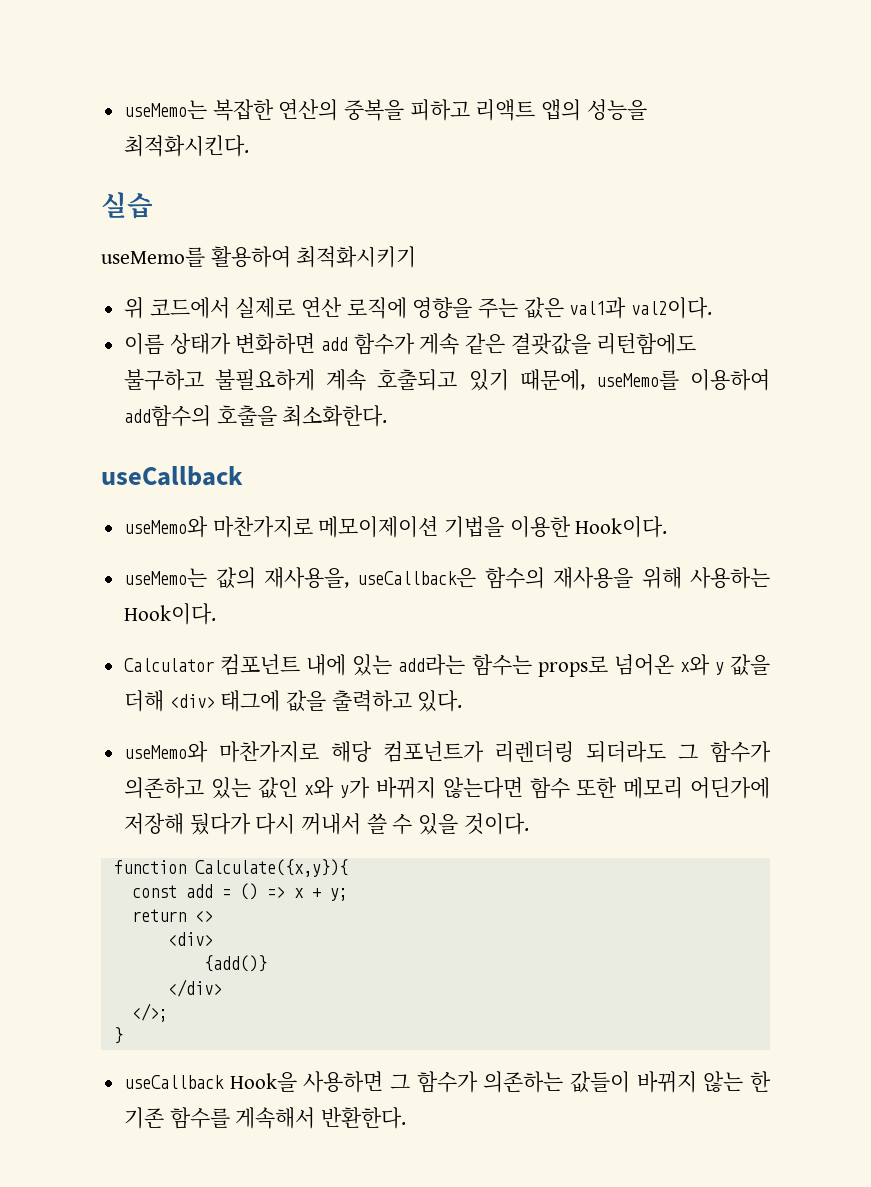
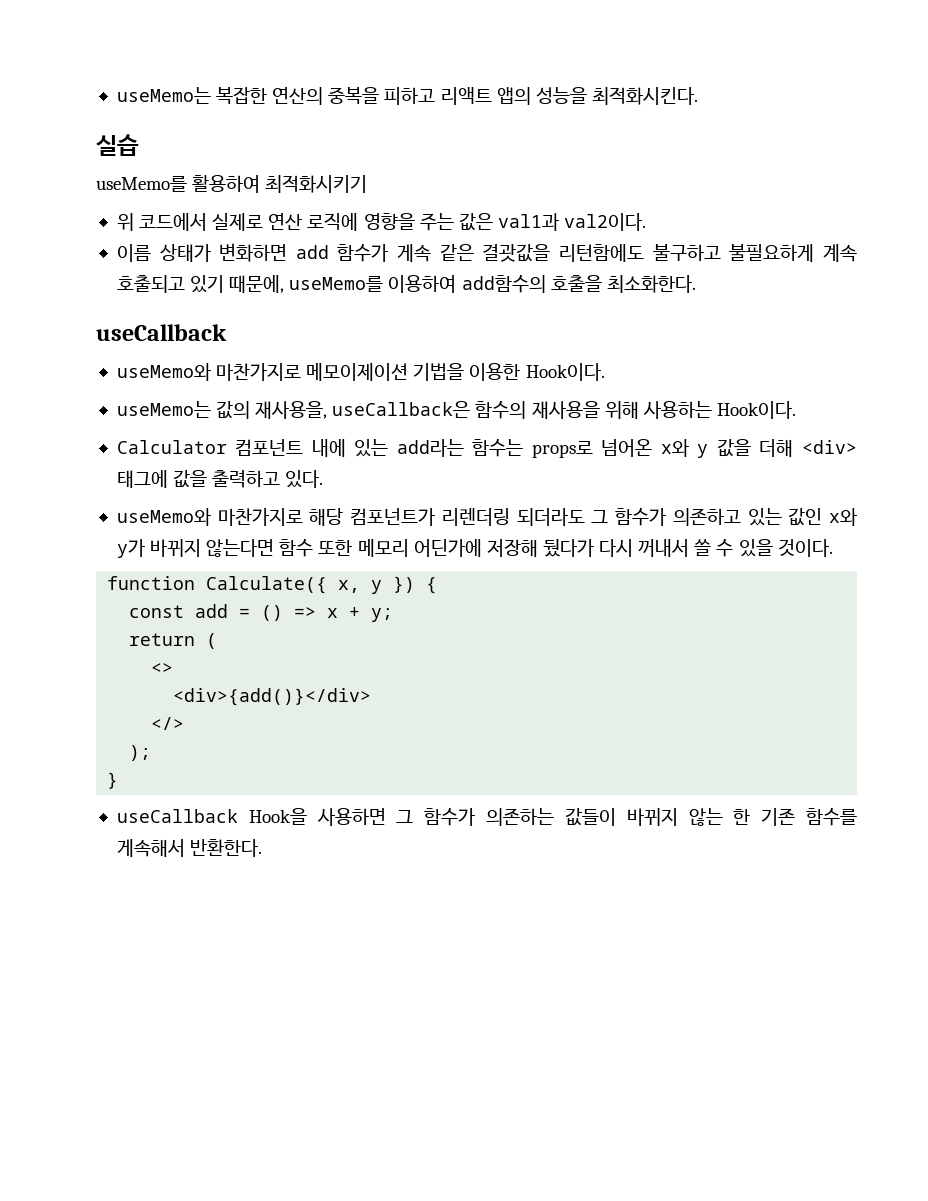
[194,859,348,877] Calculate({x,y}){ -> [206,576,438,594] Calculate({ x, y }) {
(186, 915) none -> [206,633,218,649] ( //
[167,932,213,946] [203,955,267,972] [167,979,222,997] [131,1003,168,1022] <div> // {add()} // </div> // </>; -> [173,688,372,706] [151,717,185,730] [129,745,152,761] <div>{add()}</div> // </> // );

